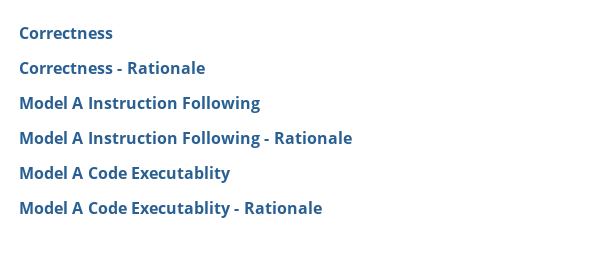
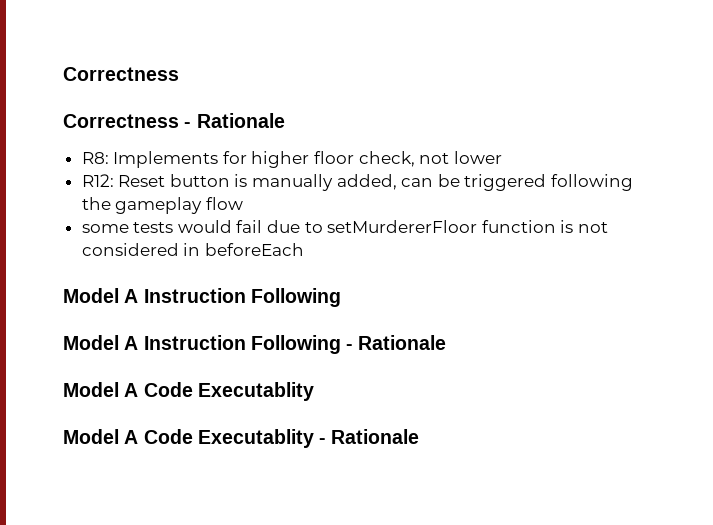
(205, 67) none -> [81,151,502,168] [81,174,634,191] [81,197,243,214] [81,220,609,233] [81,243,304,256] // R8: Implements for higher floor check, not lower // R12: Reset button is manually added, can be triggered following the gameplay flow // some tests would fail due to setMurdererFloor function is not considered in beforeEach

